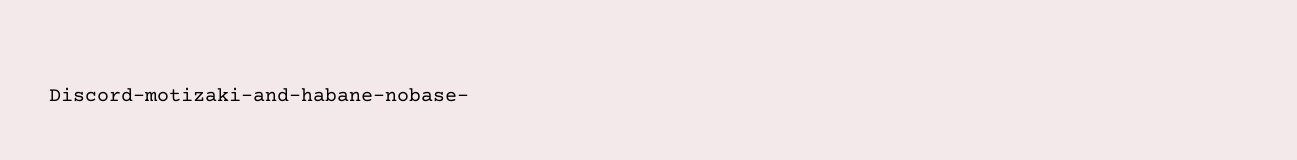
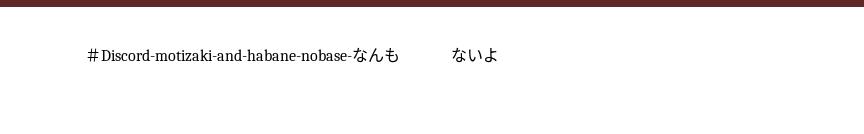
[49,87,469,102] Discord-motizaki-and-habane-nobase- -> [85,47,499,63] ＃Discord-motizaki-and-habane-nobase-なんもないよ

